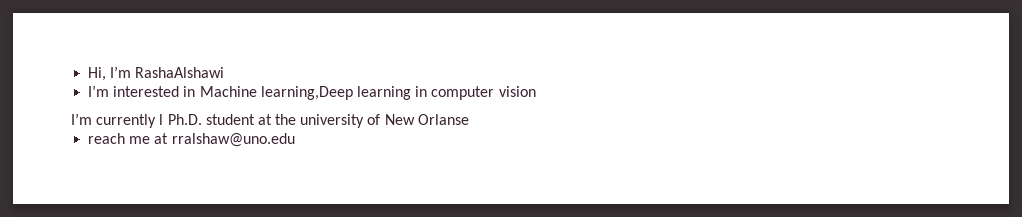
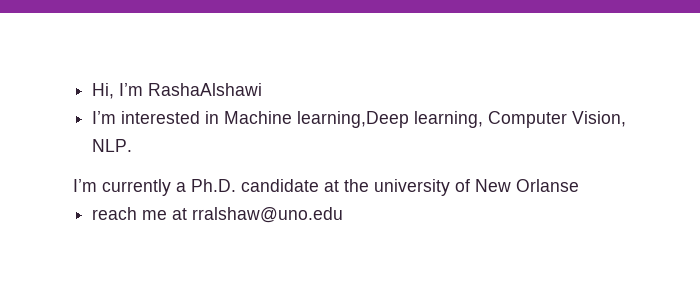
[356,86,536,100] learning in computer vision -> [414,111,627,128] [92,139,133,152] learning, Computer Vision, NLP.
[159,114,255,125] l Ph.D. student -> [176,179,319,192] a Ph.D. candidate

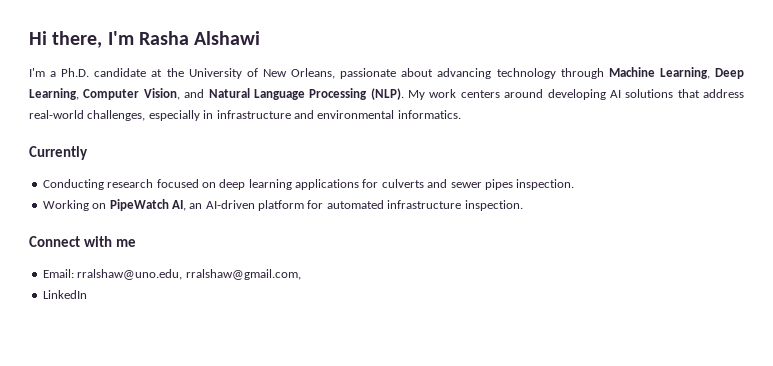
[92,83,263,99] [92,111,627,128] [92,139,133,152] [73,179,171,196] Hi, I’m RashaAlshawi // I’m interested in Machine learning,Deep learning, Computer Vision, NLP. // I’m currently -> [29,31,261,48] [29,68,45,77] Hi there, I'm Rasha Alshawi // I'm
[374,179,450,196] university -> [188,68,242,79] University
[516,179,579,192] [92,207,344,223] Orlanse // reach me at rralshaw@uno.edu -> [291,67,745,79] [29,88,744,100] [29,110,461,121] [29,146,88,160] [42,179,575,190] [42,199,523,211] [29,236,136,247] [42,269,301,280] [42,290,87,299] Orleans, passionate about advancing technology through Machine Learning, Deep Learning, Computer Vision, and Natural Language Processing (NLP). My work centers around developing AI solutions that address real-world challenges, especially in infrastructure and environmental informatics. // Currently // Conducting research focused on deep learning applications for culverts and sewer pipes inspection. // Working on PipeWatch AI, an AI-driven platform for automated infrastructure inspection. // Connect with me // Email: rralshaw@uno.edu, rralshaw@gmail.com, // LinkedIn

